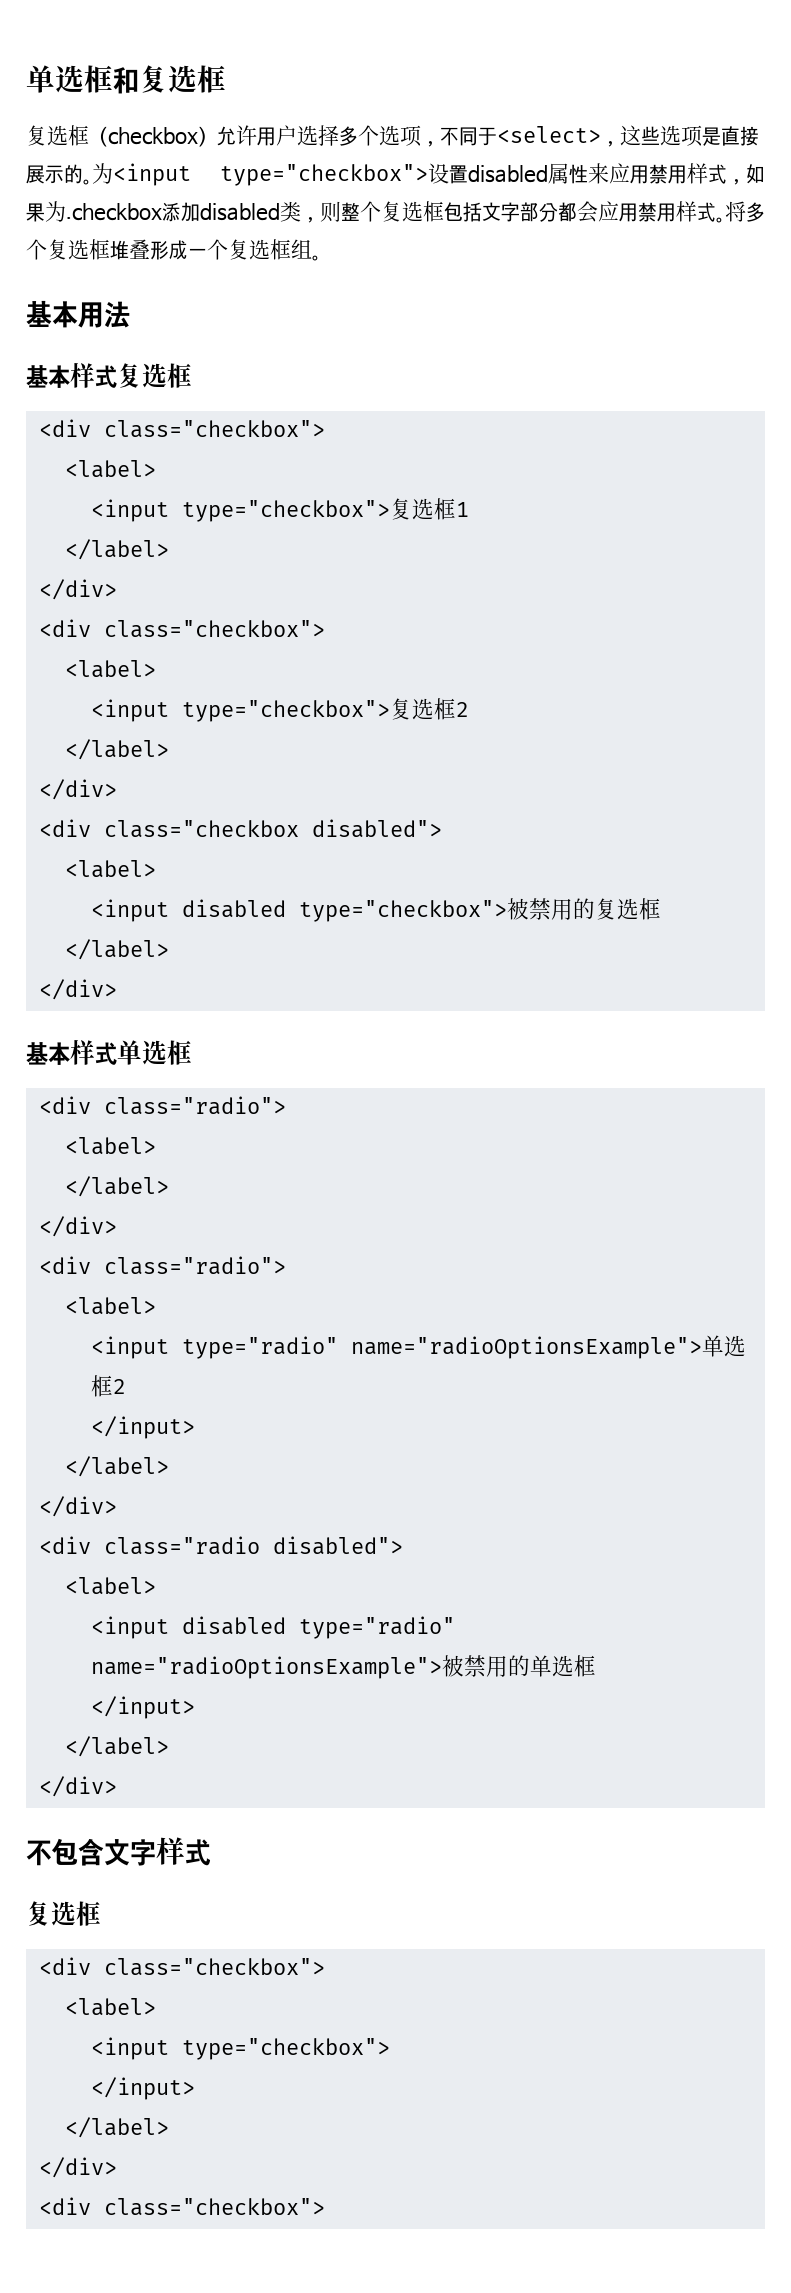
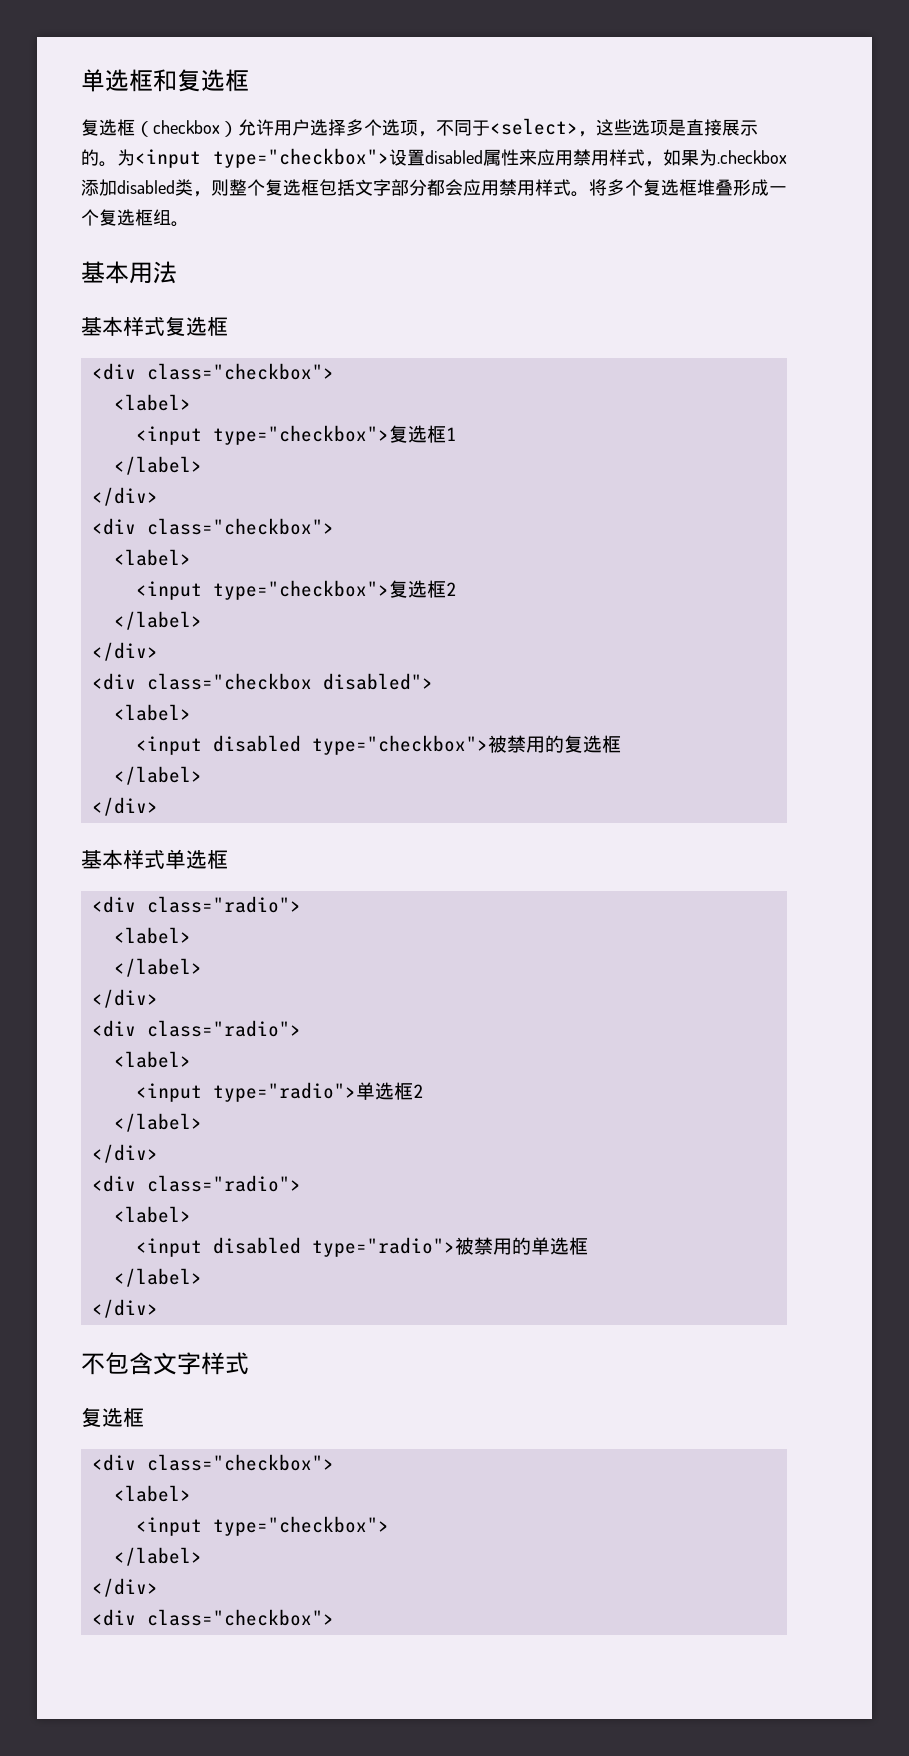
[181,1336,702,1359] type="radio" name="radioOptionsExample"> -> [212,1082,356,1102] type="radio">
[90,1416,195,1439] [64,1456,169,1477] [38,1496,117,1517] [38,1536,403,1555] [64,1577,156,1595] [90,1616,455,1639] [90,1656,442,1679] // </input> // </label> // </div> // <div class="radio disabled"> // <label> // <input disabled type="radio" name="radioOptionsExample"> -> [113,1113,202,1132] [91,1144,158,1163] [91,1175,301,1192] [113,1206,191,1223] [135,1237,455,1257] // </label> // </div> // <div class="radio"> // <label> // <input disabled type="radio">
[90,1696,195,1719] // </input> -> (588, 1246) none
[90,2077,195,2100] // </input> -> (389, 1526) none

